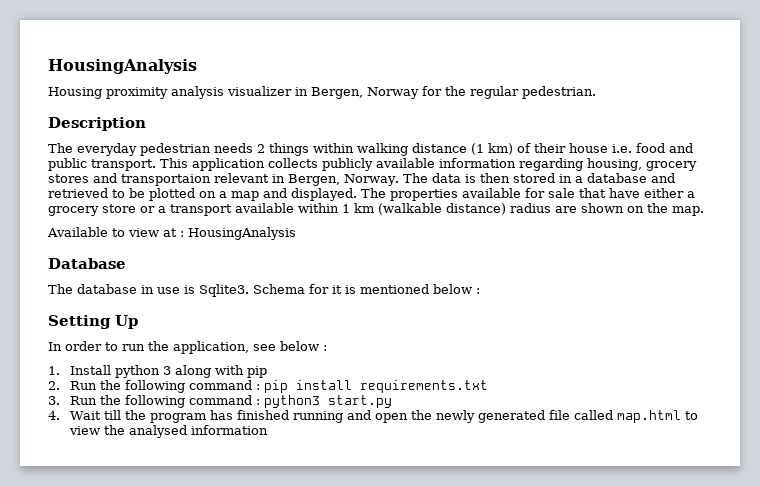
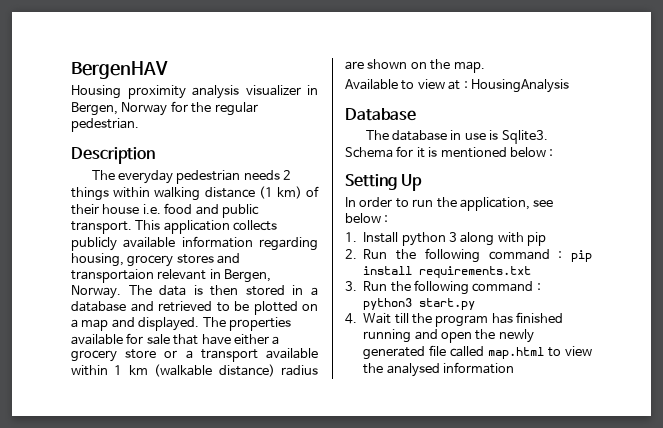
[48,59,197,74] HousingAnalysis -> [71,61,168,79] BergenHAV

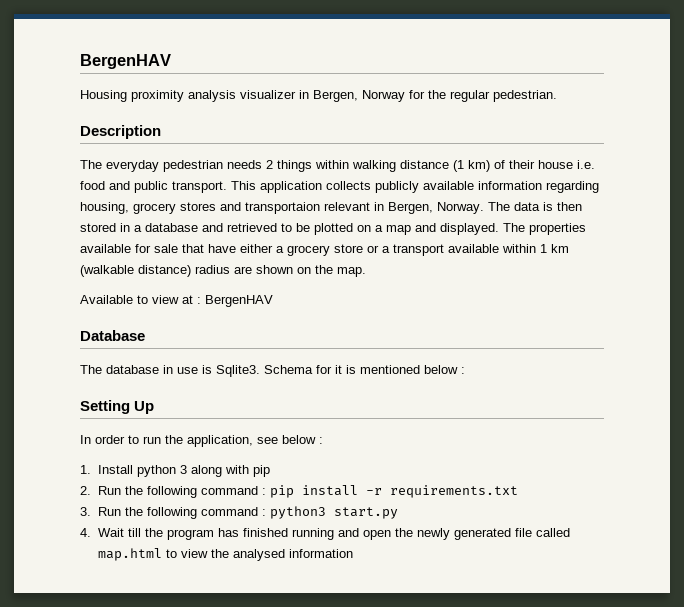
[470,79,569,93] HousingAnalysis -> [205,295,273,307] BergenHAV
(413, 270) none -> [366,488,383,495] -r

